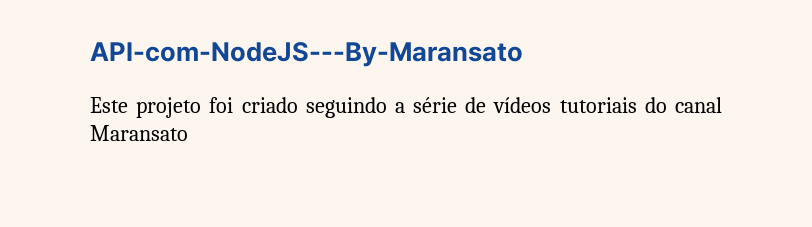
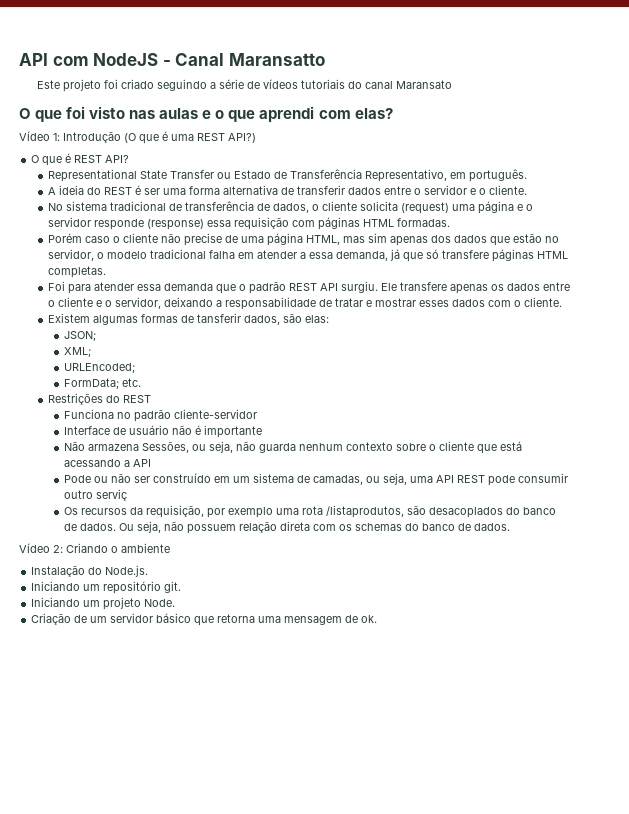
[90,42,523,67] API-com-NodeJS---By-Maransato -> [19,53,325,66] API com NodeJS - Canal Maransatto
(188, 133) none -> [19,106,393,122] [19,131,256,144] [31,153,130,166] [47,169,527,182] [47,185,527,195] [47,201,533,214] [47,217,450,230] [47,233,559,246] [47,249,568,262] [47,266,106,278] [47,281,570,294] [47,297,562,310] [47,313,329,325] [64,331,97,341] [64,347,92,357] [64,363,136,373] [64,378,142,389] [47,393,151,405] [64,409,258,422] [64,425,263,438] [64,441,523,454] [64,459,152,467] [64,473,569,486] [64,489,128,501] [64,505,557,518] [64,521,511,534] [19,543,170,553] [31,565,149,577] [31,581,182,594] [31,597,176,610] [31,613,378,626] // O que foi visto nas aulas e o que aprendi com elas? // Vídeo 1: Introdução (O que é uma REST API?) // O que é REST API? // Representational State Transfer ou Estado de Transferência Representativo, em português. // A ideia do REST é ser uma forma alternativa de transferir dados entre o servidor e o cliente. // No sistema tradicional de transferência de dados, o cliente solicita (request) uma página e o servidor responde (response) essa requisição com páginas HTML formadas. // Porém caso o cliente não precise de uma página HTML, mas sim apenas dos dados que estão no servidor, o modelo tradicional falha em atender a essa demanda, já que só transfere páginas HTML completas. // Foi para atender essa demanda que o padrão REST API surgiu. Ele transfere apenas os dados entre o cliente e o servidor, deixando a responsabilidade de tratar e mostrar esses dados com o cliente. // Existem algumas formas de tansferir dados, são elas: // JSON; // XML; // URLEncoded; // FormData; etc. // Restrições do REST // Funciona no padrão cliente-servidor // Interface de usuário não é importante // Não armazena Sessões, ou seja, não guarda nenhum contexto sobre o cliente que está acessando a API // Pode ou não ser construído em um sistema de camadas, ou seja, uma API REST pode consumir outro serviç // Os recursos da requisição, por exemplo uma rota /listaprodutos, são desacoplados do banco de dados. Ou seja, não possuem relação direta com os schemas do banco de dados. // Vídeo 2: Criando o ambiente // Instalação do Node.js. // Iniciando um repositório git. // Iniciando um projeto Node. // Criação de um servidor básico que retorna uma mensagem de ok.

